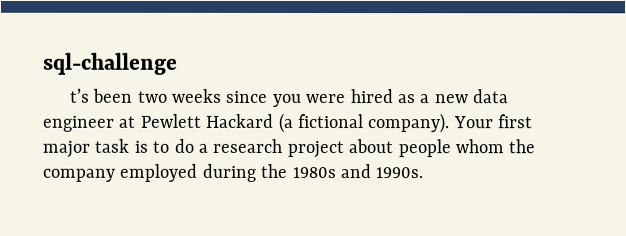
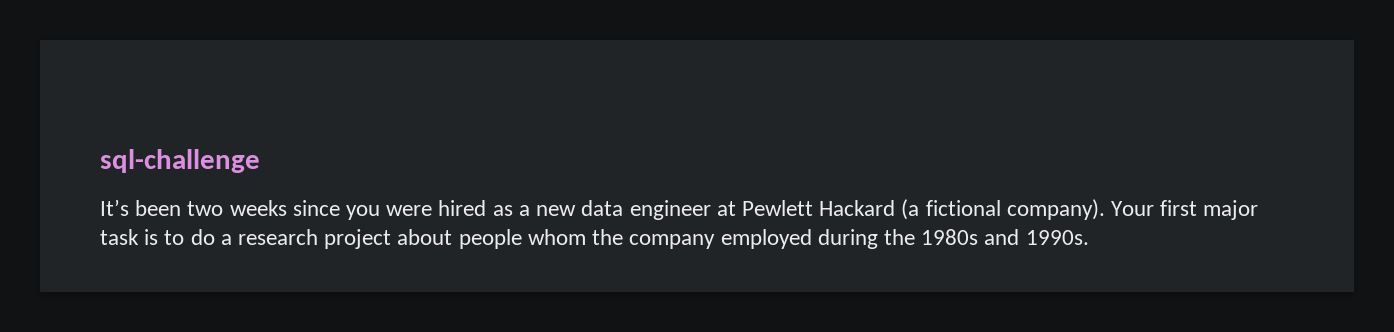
[69,88,90,103] t’s -> [100,199,129,216] It’s

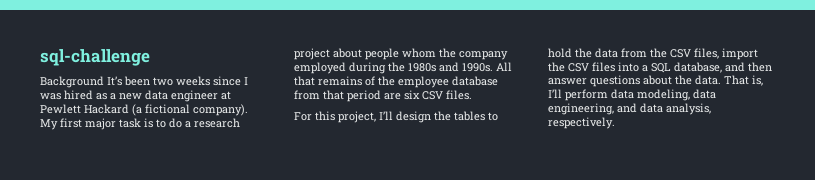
(260, 161) none -> [40,76,104,88] Background
[346,205,433,220] you were -> [244,77,248,85] [40,93,61,100] I was
[1110,201,1154,216] Your -> [40,119,58,130] My
(1089, 237) none -> [496,62,512,71] [294,76,498,88] [294,90,472,102] [294,111,498,123] [548,48,758,60] [548,62,772,73] [548,75,763,87] [548,89,716,101] [548,103,711,115] [548,117,615,129] All that remains of the employee database from that period are six CSV files. // For this project, I’ll design the tables to hold the data from the CSV files, import the CSV files into a SQL database, and then answer questions about the data. That is, I’ll perform data modeling, data engineering, and data analysis, respectively.

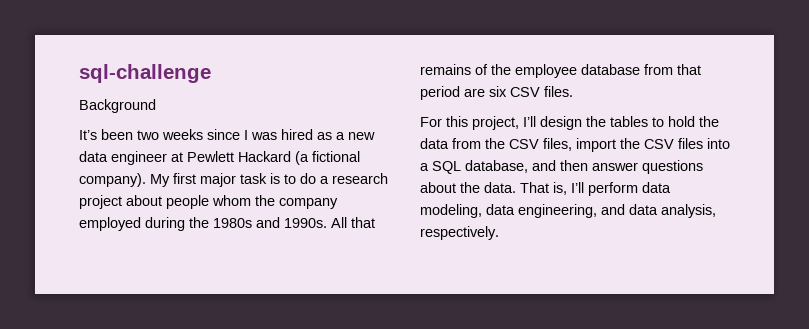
(104, 82) none -> (156, 106) //

